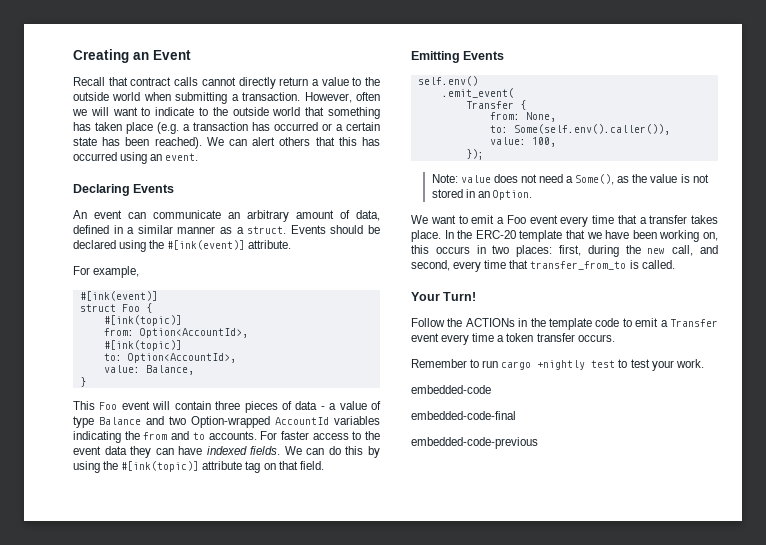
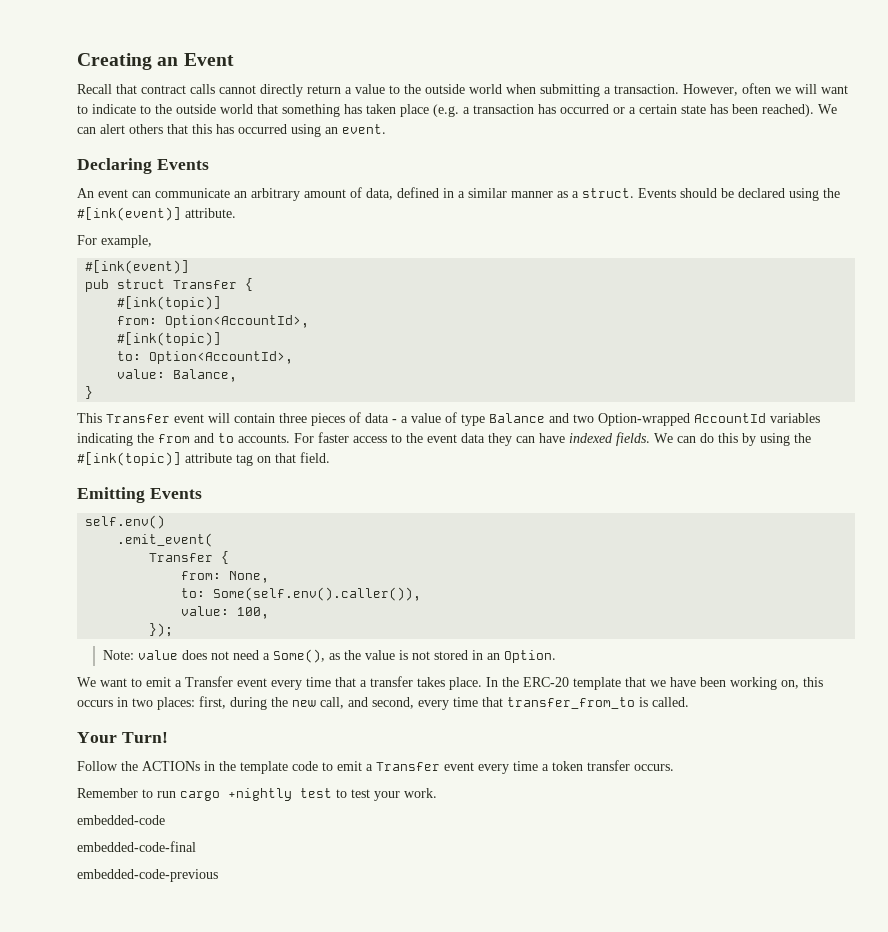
[79,304,140,312] struct Foo -> [85,279,238,292] pub struct Transfer
[99,402,118,410] Foo -> [106,414,170,423] Transfer
[506,215,526,224] Foo -> [185,676,233,687] Transfer

